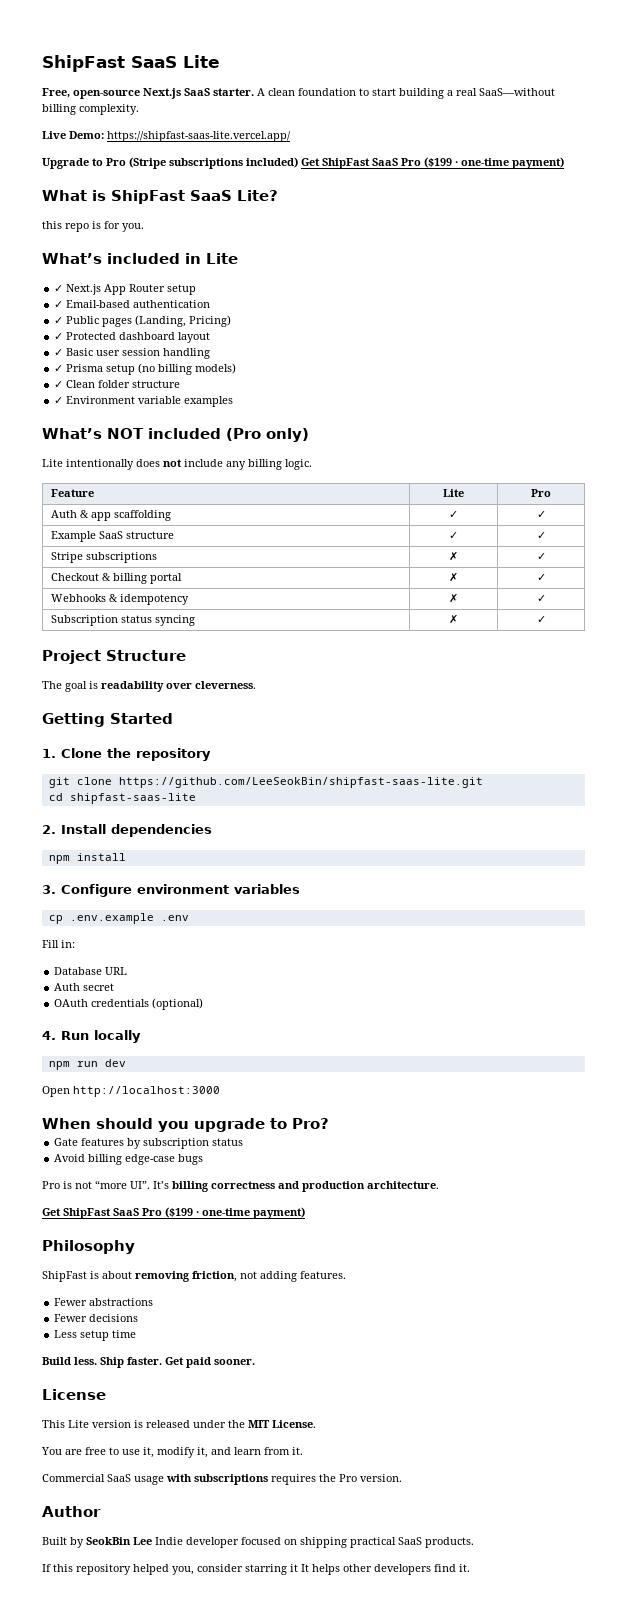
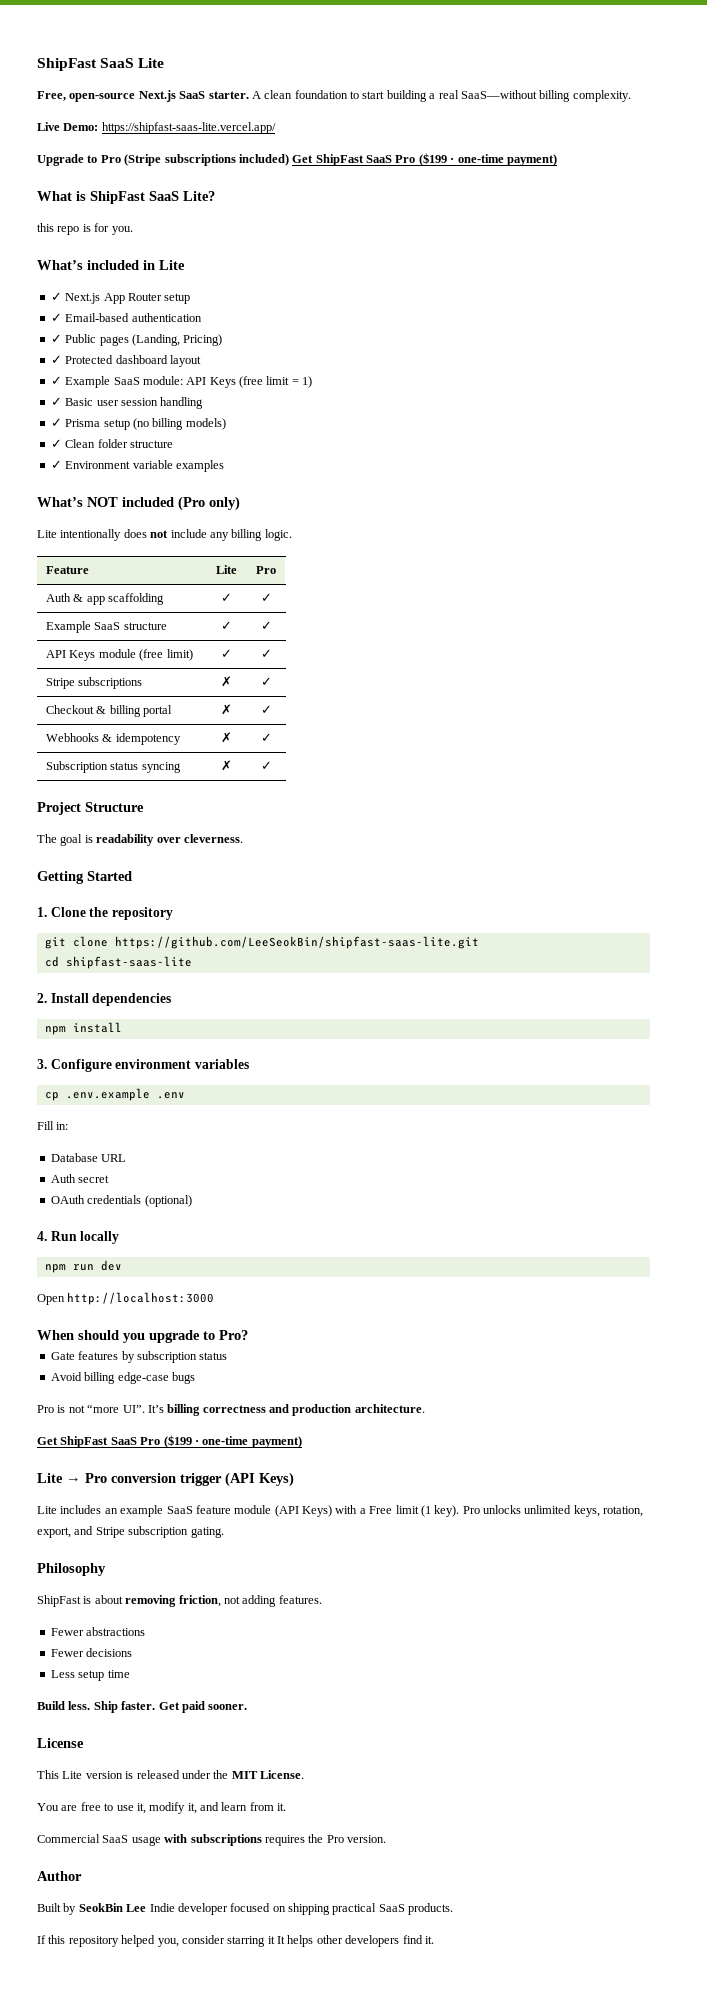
(211, 337) none -> [50,376,313,388] // ✓ Example SaaS module: API Keys (free limit = 1)
(546, 535) none -> [46,649,193,661] [221,649,232,658] [260,649,272,658] // API Keys module (free limit) | ✓ | ✓
(305, 1213) none -> [37,1472,294,1487] [37,1505,644,1517] [37,1526,224,1538] // Lite → Pro conversion trigger (API Keys) // Lite includes an example SaaS feature module (API Keys) with a Free limit (1 key). Pro unlocks unlimited keys, rotation, export, and Stripe subscription gating.

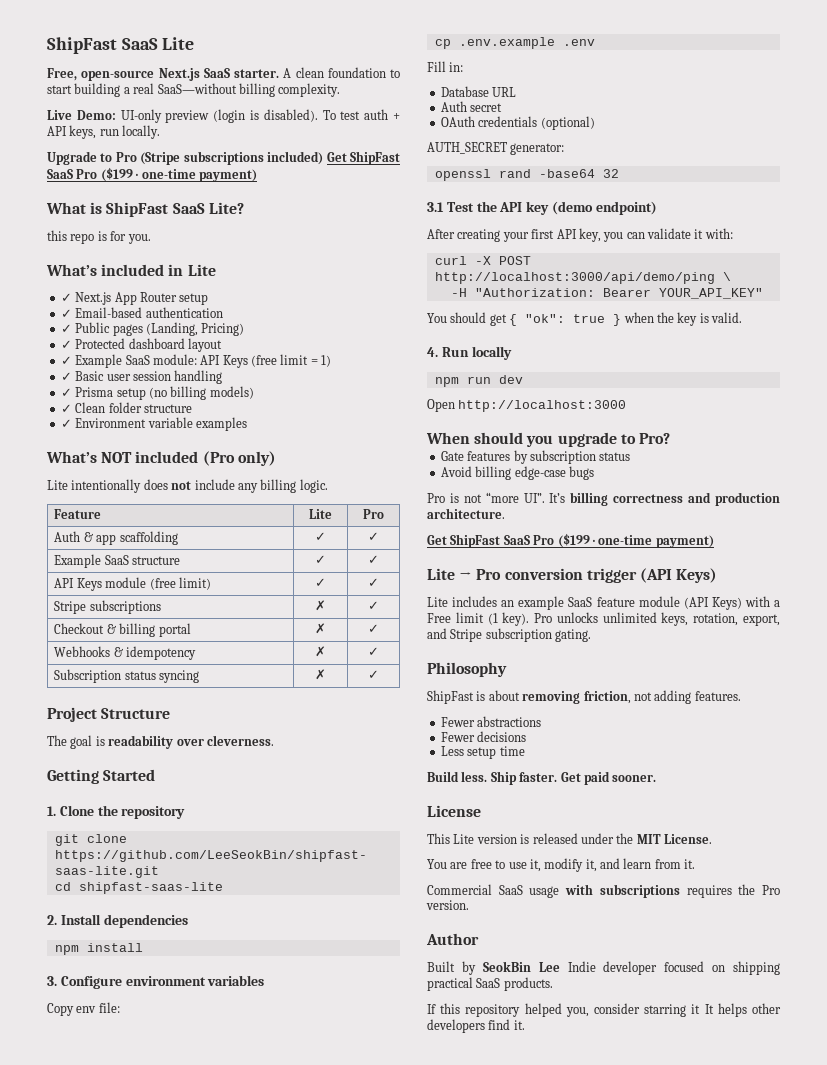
[101,122,276,134] https://shipfast-saas-lite.vercel.app/ -> [120,109,401,123] [47,125,161,139] UI-only preview (login is disabled). To test auth + API keys, run locally.
(249, 1064) none -> [47,1002,120,1016] // Copy env file:
(192, 1201) none -> [427,142,565,155] [434,169,619,181] [427,201,657,215] [427,228,733,242] [434,256,531,265] [434,272,731,284] [450,288,763,299] [427,312,742,326] // AUTH_SECRET generator: // openssl rand -base64 32 // 3.1 Test the API key (demo endpoint) // After creating your first API key, you can validate it with: // curl -X POST http://localhost:3000/api/demo/ping \ // -H "Authorization: Bearer YOUR_API_KEY" // You should get { "ok": true } when the key is valid.

